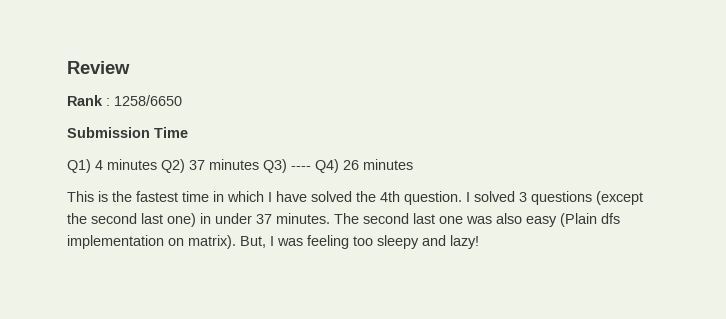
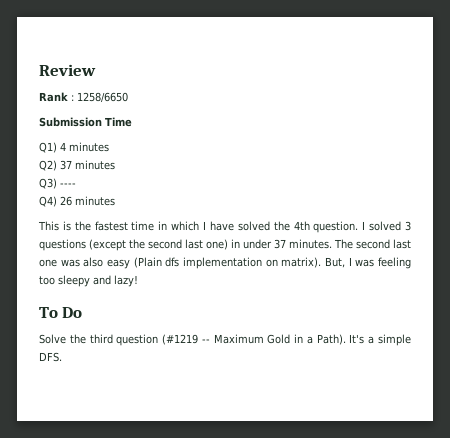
(157, 164) none -> (109, 147) //
(259, 164) none -> (115, 165) //
(311, 168) none -> (76, 185) //
(479, 242) none -> [39,307,83,318] [39,334,412,346] [39,352,62,362] // To Do // Solve the third question (#1219 -- Maximum Gold in a Path). It's a simple DFS.

